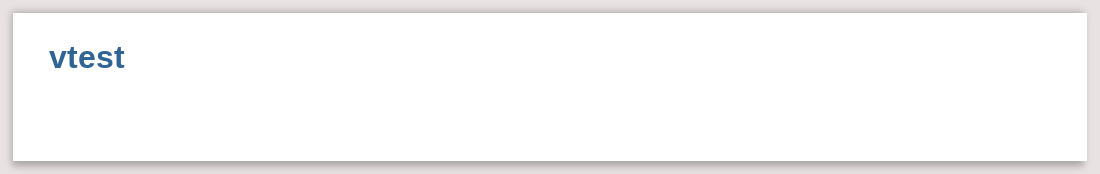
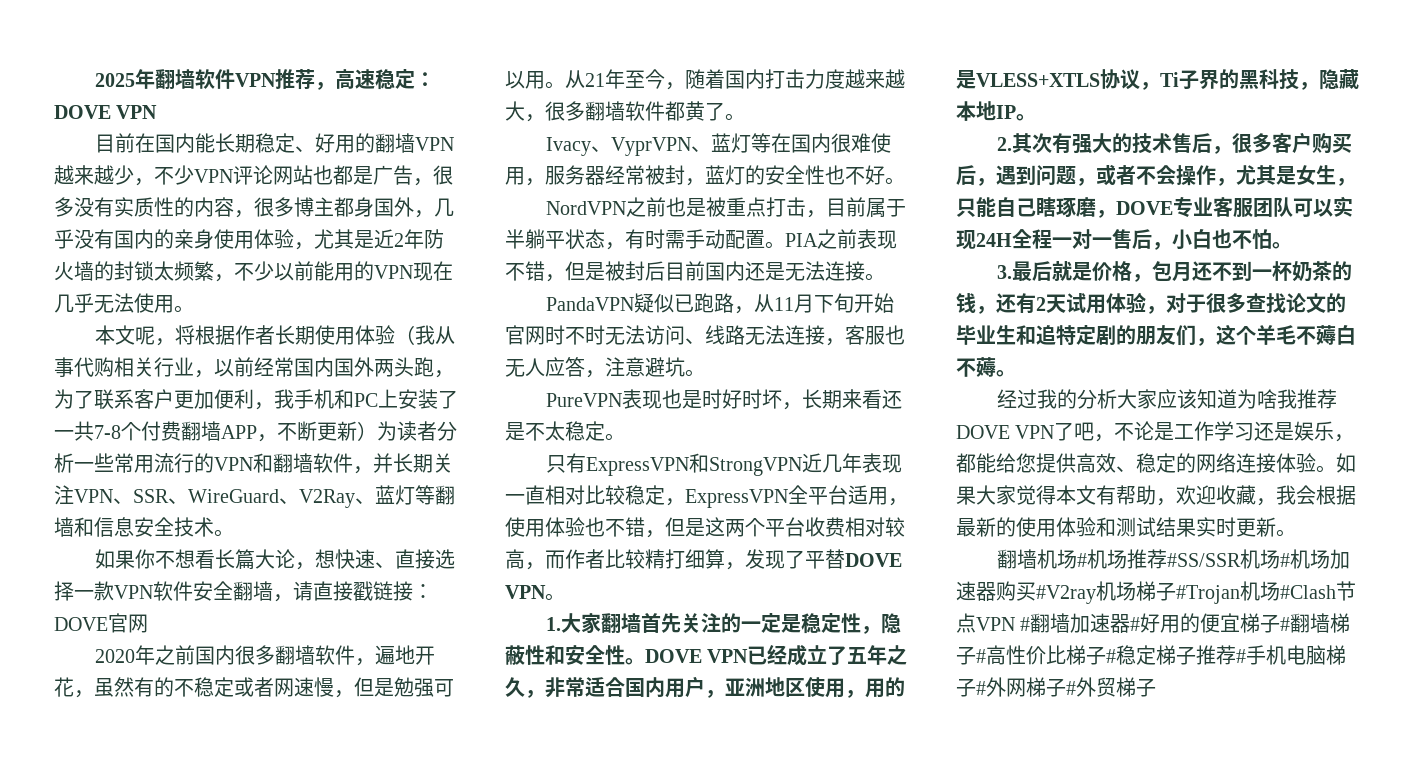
[49,47,125,68] vtest -> [94,69,435,90] [54,105,158,119] [94,133,454,153] [54,165,453,186] [54,197,454,218] [54,229,444,250] [54,261,453,282] [54,293,194,313] [94,325,455,346] [54,357,454,378] [54,389,458,410] [54,421,457,442] [54,453,453,474] [54,485,455,508] [54,517,234,537] [94,549,455,570] [54,581,433,602] [54,613,148,633] [94,645,435,666] [54,677,454,698] [505,69,905,90] [505,101,745,122] [545,133,891,156] [505,165,905,186] [545,197,906,218] [505,229,897,250] [505,261,885,282] [545,293,894,314] [505,325,905,346] [505,357,705,378] [545,389,902,410] [505,421,625,441] [545,453,902,476] [505,485,908,508] [505,517,905,538] [505,549,902,570] [505,585,565,601] [545,613,901,634] [505,644,908,666] [505,676,905,698] [956,69,1359,90] [956,101,1036,121] [996,132,1352,154] [956,164,1356,186] [956,196,1353,218] [956,229,1292,250] [996,261,1352,282] [956,292,1346,314] [956,324,1356,346] [956,357,1016,377] [996,389,1337,409] [956,421,1355,442] [956,453,1356,473] [956,485,1356,506] [956,517,1296,537] [996,549,1350,569] [956,581,1356,604] [956,613,1351,633] [956,645,1346,665] [956,677,1156,697] 2025年翻墙软件VPN推荐，高速稳定：DOVE VPN // 目前在国内能长期稳定、好用的翻墙VPN越来越少，不少VPN评论网站也都是广告，很多没有实质性的内容，很多博主都身国外，几乎没有国内的亲身使用体验，尤其是近2年防火墙的封锁太频繁，不少以前能用的VPN现在几乎无法使用。 // 本文呢，将根据作者长期使用体验（我从事代购相关行业，以前经常国内国外两头跑，为了联系客户更加便利，我手机和PC上安装了一共7-8个付费翻墙APP，不断更新）为读者分析一些常用流行的VPN和翻墙软件，并长期关注VPN、SSR、WireGuard、V2Ray、蓝灯等翻墙和信息安全技术。 // 如果你不想看长篇大论，想快速、直接选择一款VPN软件安全翻墙，请直接戳链接：DOVE官网 // 2020年之前国内很多翻墙软件，遍地开花，虽然有的不稳定或者网速慢，但是勉强可以用。从21年至今，随着国内打击力度越来越大，很多翻墙软件都黄了。 // Ivacy、VyprVPN、蓝灯等在国内很难使用，服务器经常被封，蓝灯的安全性也不好。 // NordVPN之前也是被重点打击，目前属于半躺平状态，有时需手动配置。PIA之前表现不错，但是被封后目前国内还是无法连接。 // PandaVPN疑似已跑路，从11月下旬开始官网时不时无法访问、线路无法连接，客服也无人应答，注意避坑。 // PureVPN表现也是时好时坏，长期来看还是不太稳定。 // 只有ExpressVPN和StrongVPN近几年表现一直相对比较稳定，ExpressVPN全平台适用，使用体验也不错，但是这两个平台收费相对较高，而作者比较精打细算，发现了平替DOVE VPN。 // 1.大家翻墙首先关注的一定是稳定性，隐蔽性和安全性。DOVE VPN已经成立了五年之久，非常适合国内用户，亚洲地区使用，用的是VLESS+XTLS协议，Ti子界的黑科技，隐藏本地IP。 // 2.其次有强大的技术售后，很多客户购买后，遇到问题，或者不会操作，尤其是女生，只能自己瞎琢磨，DOVE专业客服团队可以实现24H全程一对一售后，小白也不怕。 // 3.最后就是价格，包月还不到一杯奶茶的钱，还有2天试用体验，对于很多查找论文的毕业生和追特定剧的朋友们，这个羊毛不薅白不薅。 // 经过我的分析大家应该知道为啥我推荐DOVE VPN了吧，不论是工作学习还是娱乐，都能给您提供高效、稳定的网络连接体验。如果大家觉得本文有帮助，欢迎收藏，我会根据最新的使用体验和测试结果实时更新。 // 翻墙机场#机场推荐#SS/SSR机场#机场加速器购买#V2ray机场梯子#Trojan机场#Clash节点VPN #翻墙加速器#好用的便宜梯子#翻墙梯子#高性价比梯子#稳定梯子推荐#手机电脑梯子#外网梯子#外贸梯子

